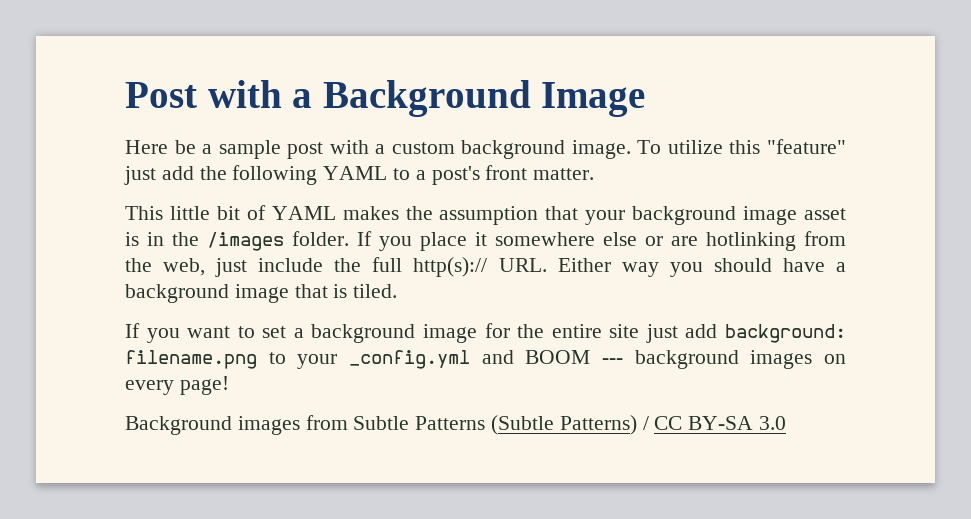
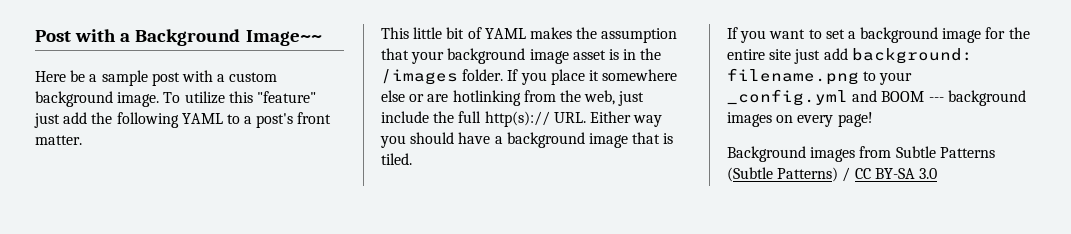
[541,82,646,117] Image -> [245,30,322,46] Image~~

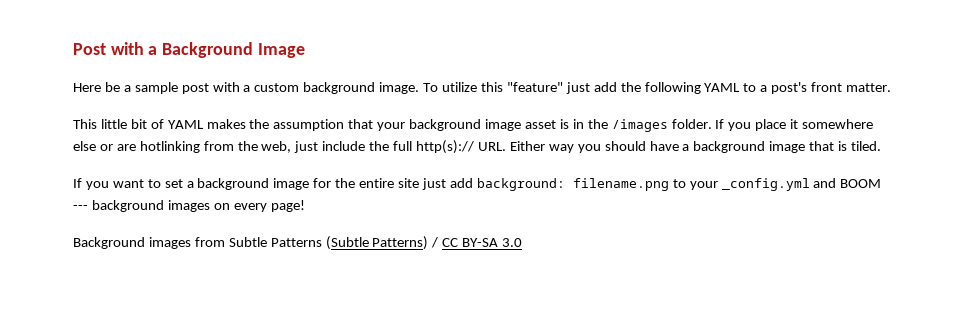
[245,30,322,46] Image~~ -> [257,43,305,58] Image

